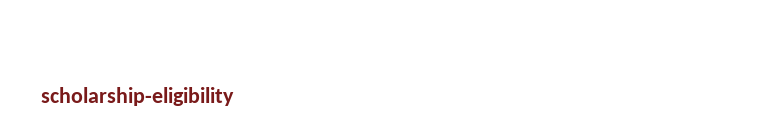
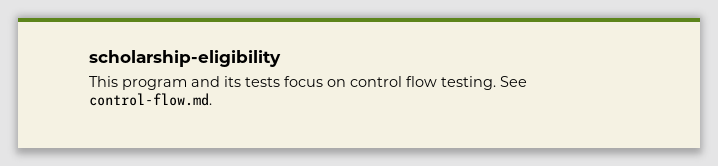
(234, 96) none -> [89,76,527,90] [89,93,212,106] // This program and its tests focus on control flow testing. See control-flow.md.

